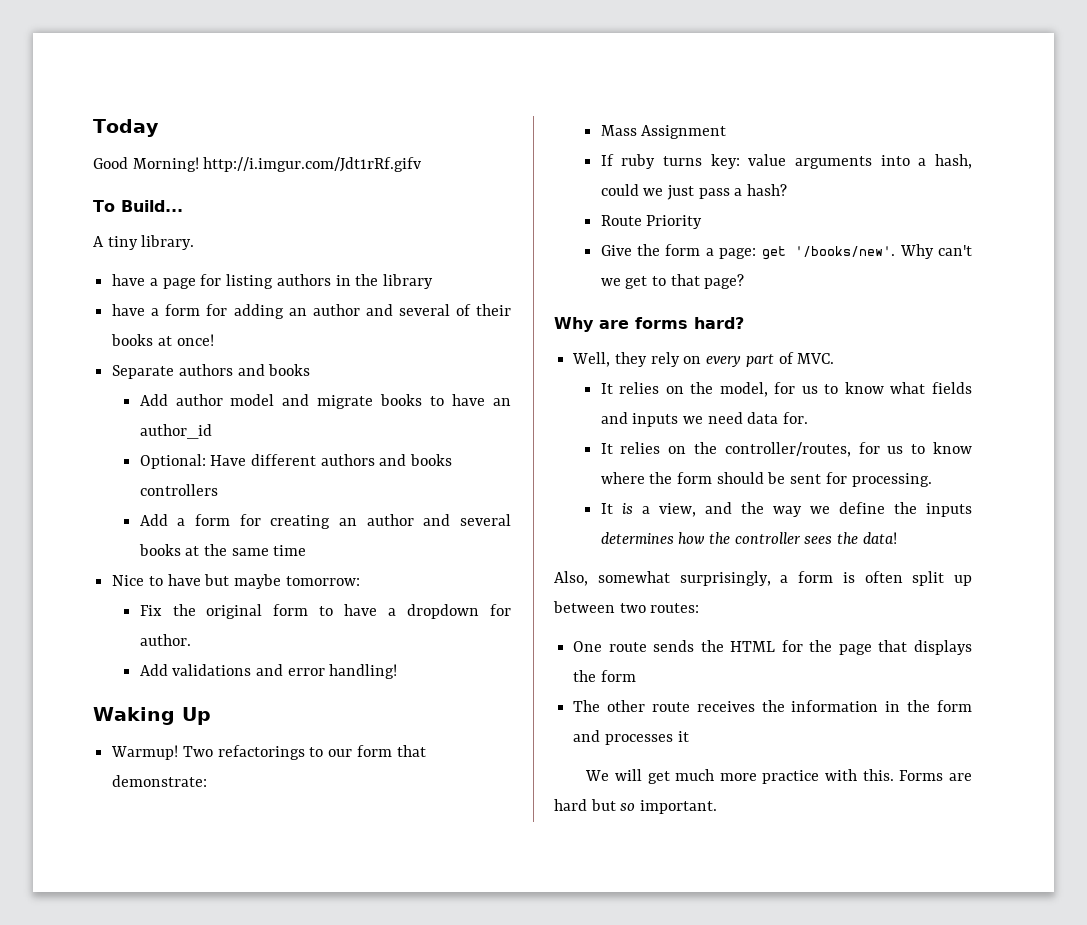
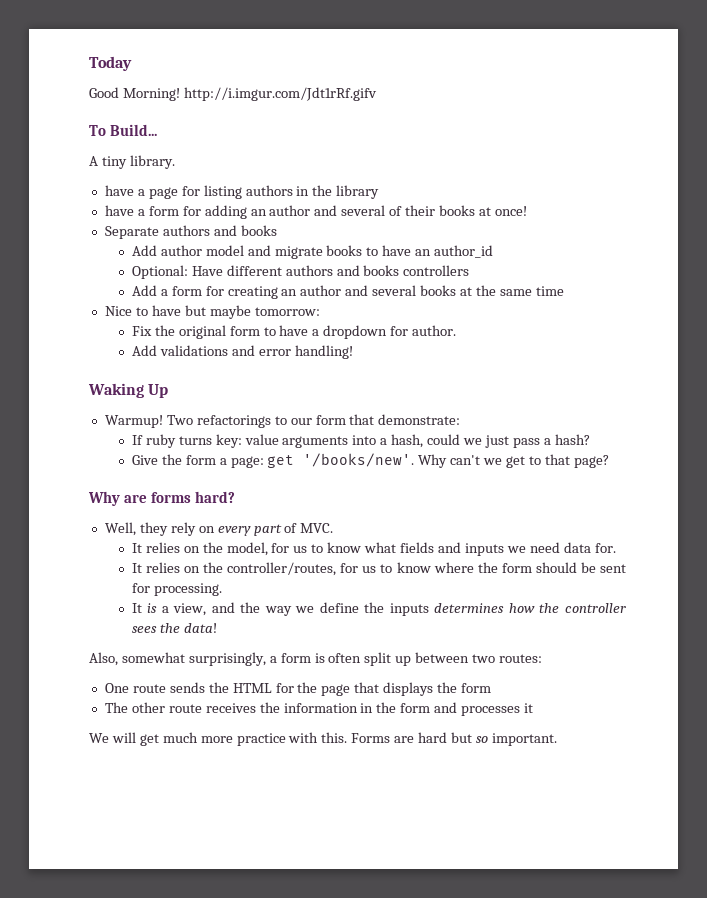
[600,125,727,139] // Mass Assignment -> (461, 419) none
[600,215,703,229] // Route Priority -> (590, 439) none

